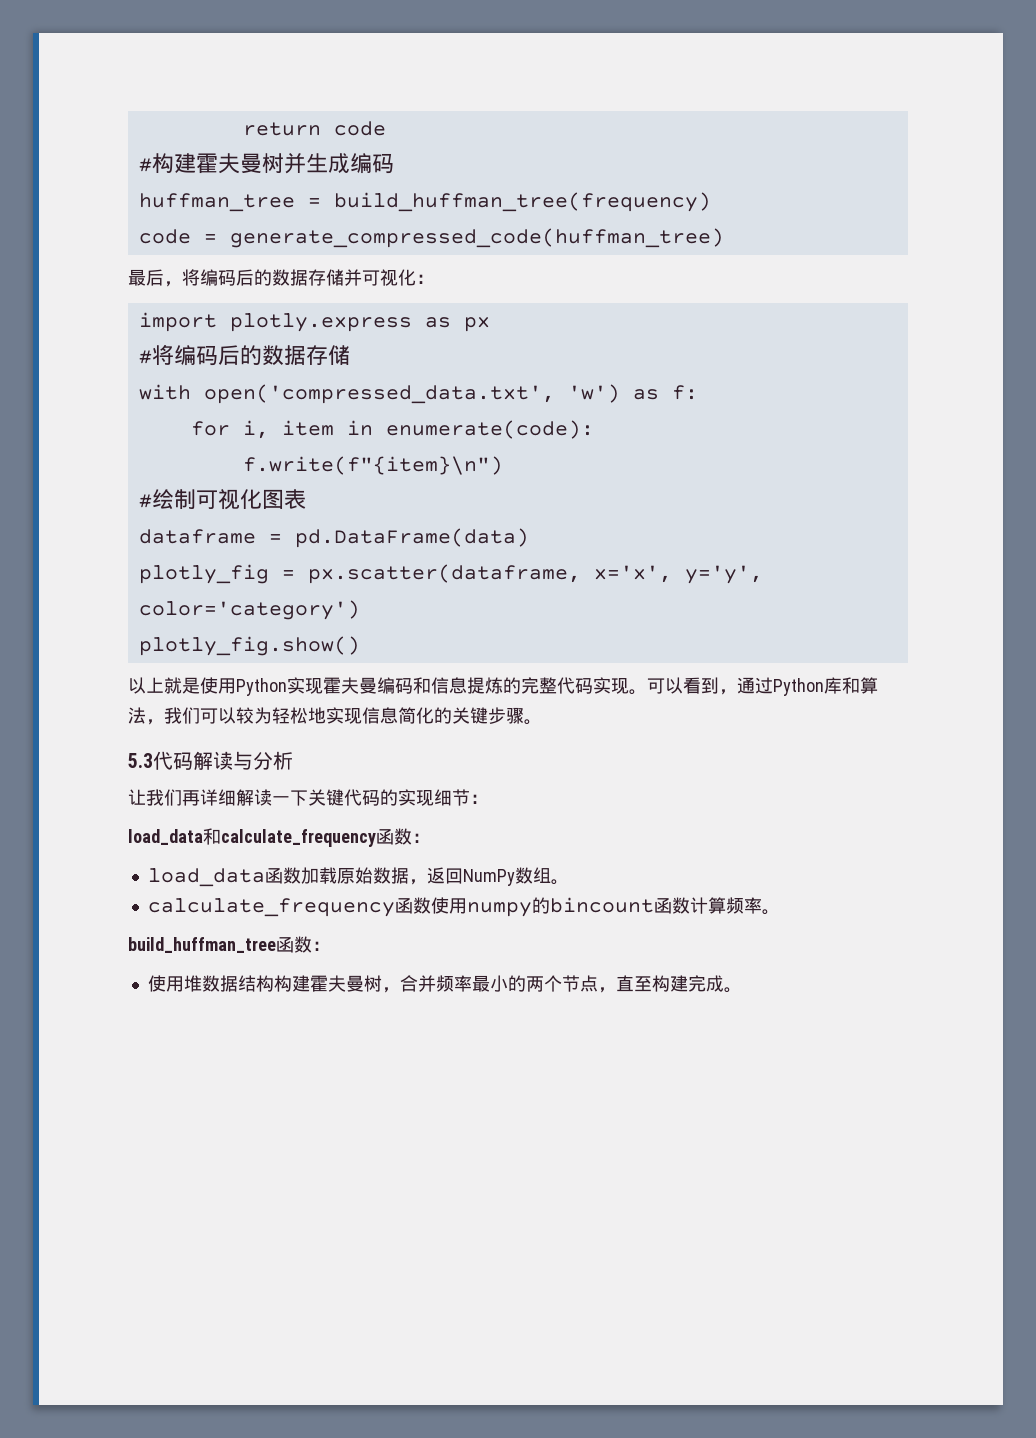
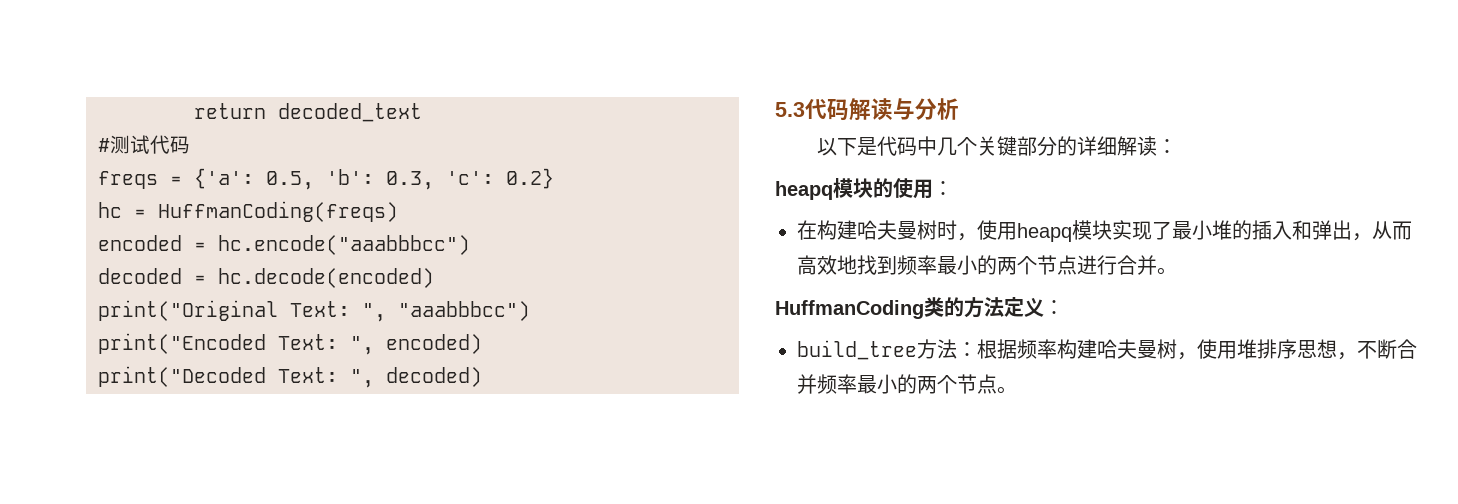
[333,121,386,136] [138,153,394,174] [138,192,711,212] [138,228,724,248] [128,269,434,287] [138,312,490,332] [138,344,350,366] [138,384,698,404] [190,420,594,439] [242,456,503,475] [138,489,306,510] [138,528,529,548] [138,564,763,584] [138,600,360,620] [138,636,360,656] [128,677,878,696] [128,707,542,725] code // #构建霍夫曼树并生成编码 // huffman_tree = build_huffman_tree(frequency) // code = generate_compressed_code(huffman_tree) // 最后，将编码后的数据存储并可视化： // import plotly.express as px // #将编码后的数据存储 // with open('compressed_data.txt', 'w') as f: // for i, item in enumerate(code): // f.write(f"{item}\n") // #绘制可视化图表 // dataframe = pd.DataFrame(data) // plotly_fig = px.scatter(dataframe, x='x', y='y', color='category') // plotly_fig.show() // 以上就是使用Python实现霍夫曼编码和信息提炼的完整代码实现。可以看到，通过Python库和算法，我们可以较为轻松地实现信息简化的关键步骤。 -> [278,103,422,122] [98,135,190,154] [98,168,554,190] [98,201,398,222] [98,235,470,255] [98,268,434,288] [98,300,530,322] [98,333,482,355] [98,366,482,388] decoded_text // #测试代码 // freqs = {'a': 0.5, 'b': 0.3, 'c': 0.2} // hc = HuffmanCoding(freqs) // encoded = hc.encode("aaabbbcc") // decoded = hc.decode(encoded) // print("Original Text: ", "aaabbbcc") // print("Encoded Text: ", encoded) // print("Decoded Text: ", decoded)
[128,789,488,806] [128,828,430,847] [147,867,569,887] [147,897,780,917] [128,936,330,953] [147,975,400,993] 让我们再详细解读一下关键代码的实现细节： // load_data和calculate_frequency函数： // load_data函数加载原始数据，返回NumPy数组。 // calculate_frequency函数使用numpy的bincount函数计算频率。 // build_huffman_tree函数： // 使用堆数据结构构建霍夫曼树， -> [817,136,1178,156] [775,178,953,200] [797,220,1412,242] [797,255,1177,275] [775,297,1064,319] [797,339,1397,360] 以下是代码中几个关键部分的详细解读： // heapq模块的使用： // 在构建哈夫曼树时，使用heapq模块实现了最小堆的插入和弹出，从而高效地找到频率最小的两个节点进行合并。 // HuffmanCoding类的方法定义： // build_tree方法：根据频率构建哈夫曼树，使用堆排序思想，不断
[597,975,724,993] ，直至构建完成 -> (997, 384) none

